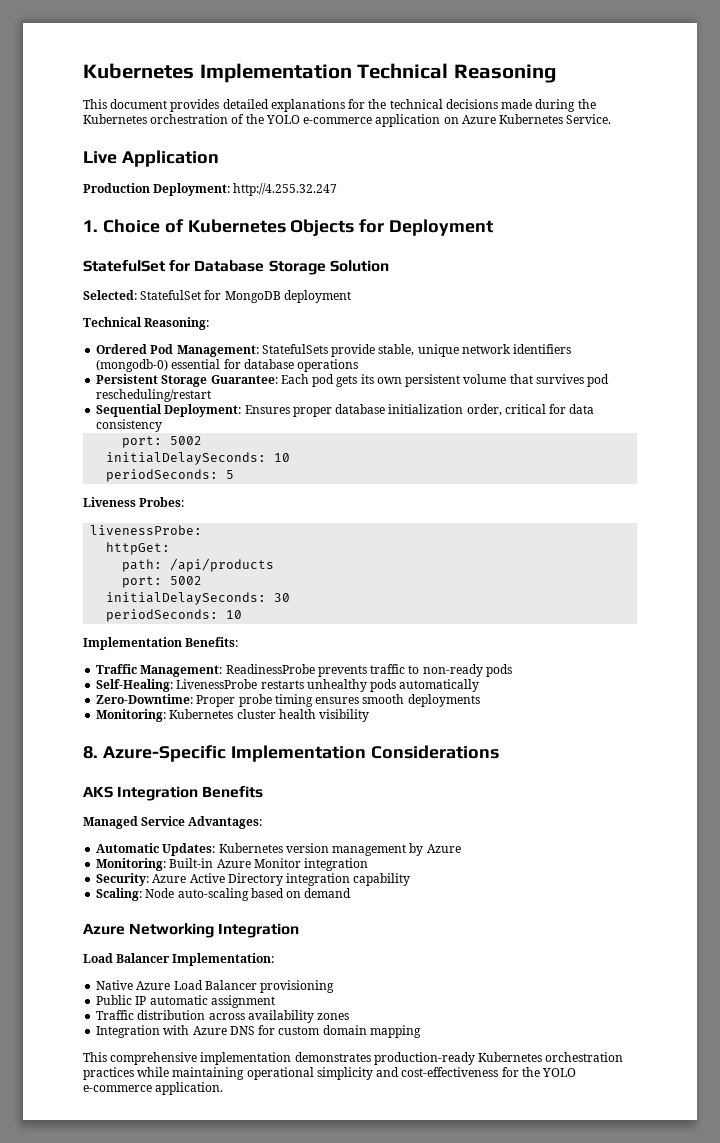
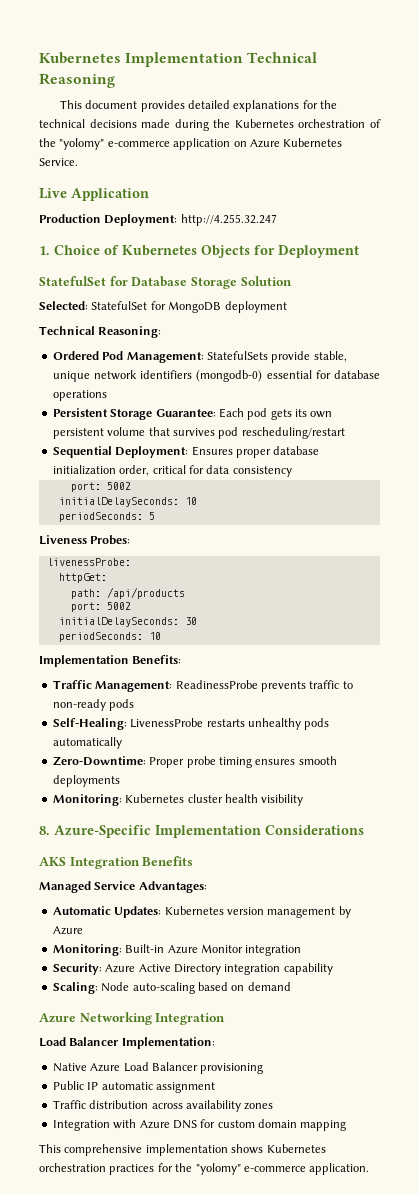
[265,115,300,124] YOLO -> [59,138,105,150] "yolomy"
[294,1052,475,1065] demonstrates production-ready -> [231,1144,264,1154] shows
[137,1067,577,1080] while maintaining operational simplicity and cost-effectiveness for the YOLO -> [157,1163,241,1175] for the "yolomy"

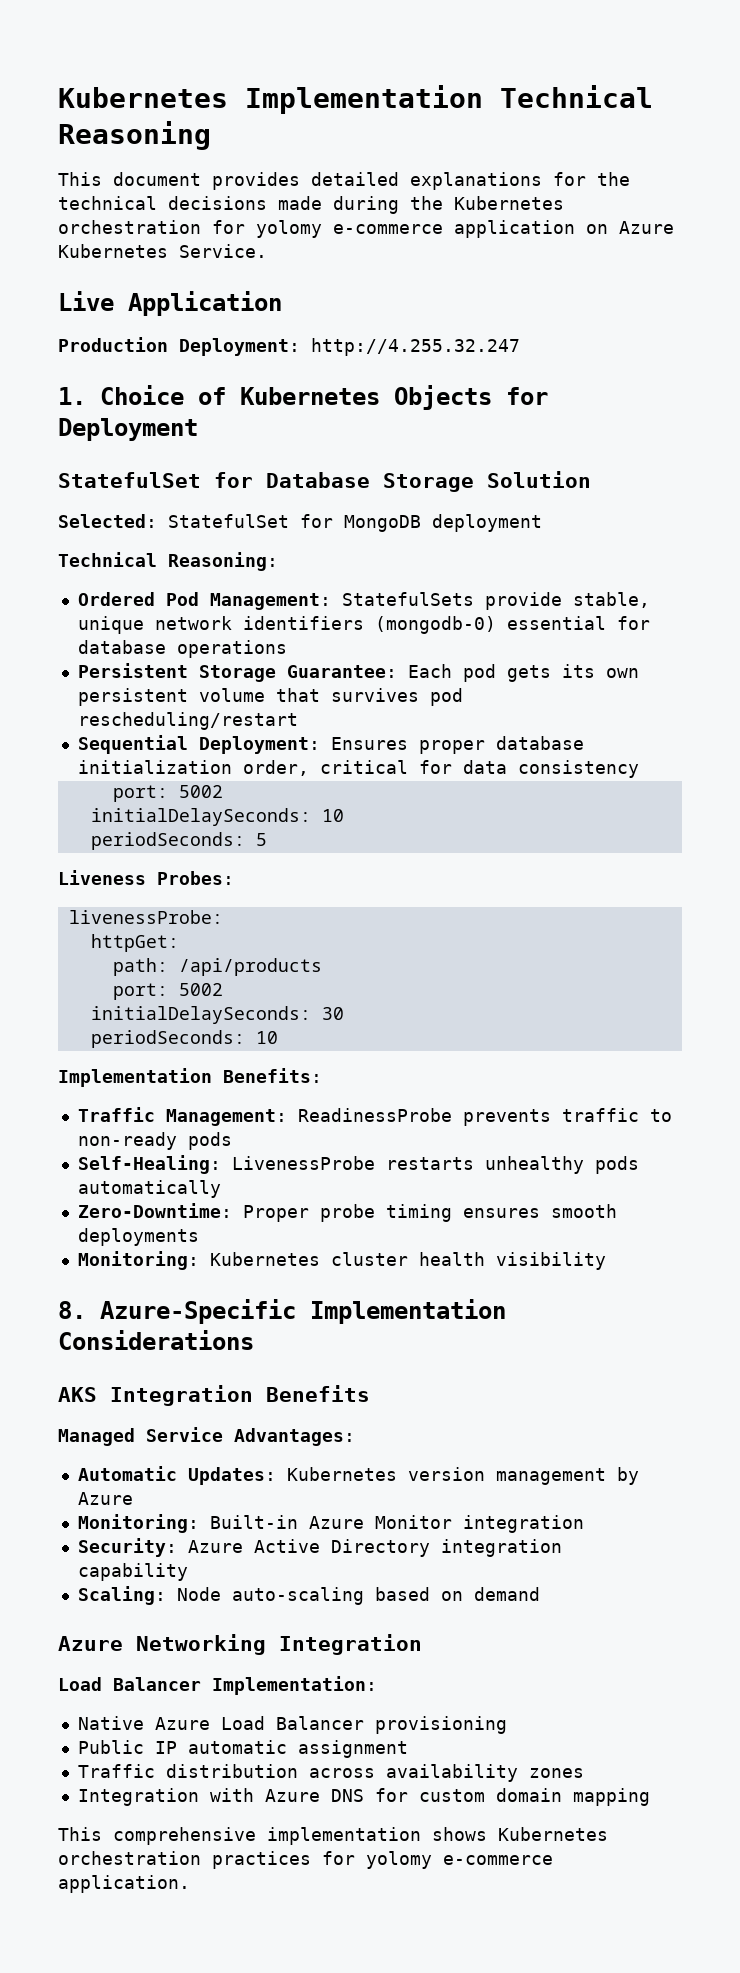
[370,119,381,128] [39,138,105,150] of the "yolomy" -> [212,220,322,238] for yolomy
[175,1163,241,1175] the "yolomy" -> [366,1851,432,1869] yolomy

